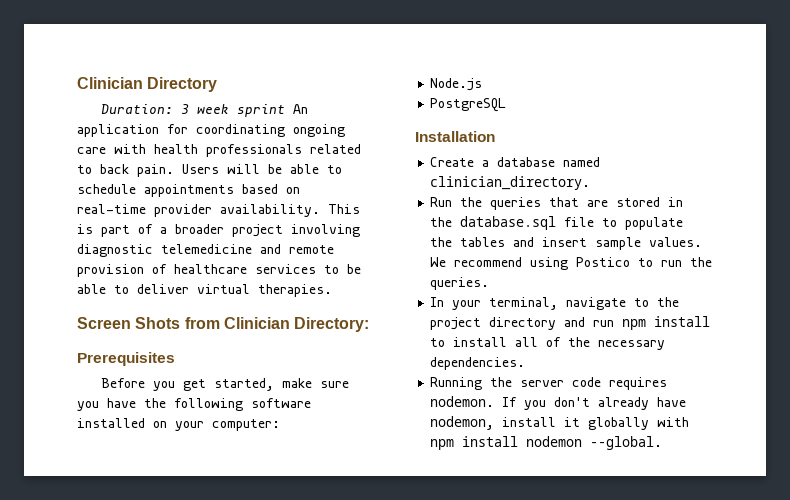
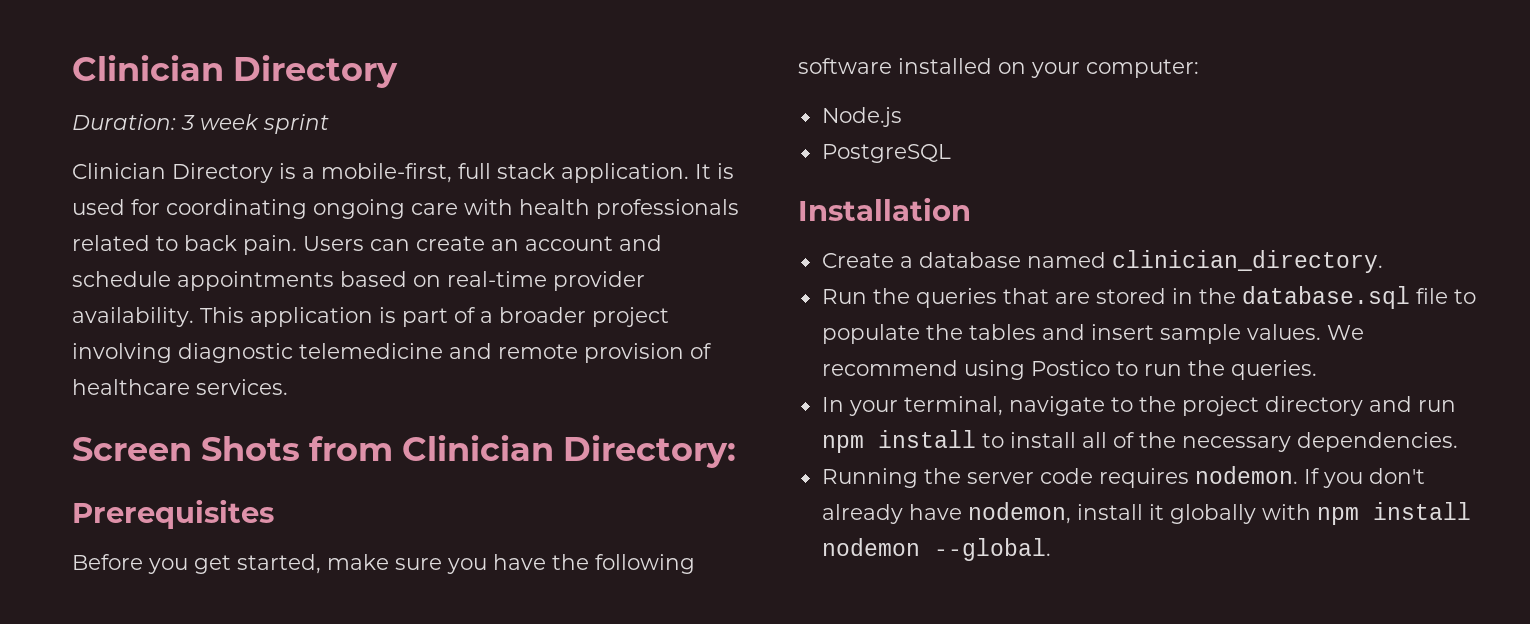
[292,104,308,114] [77,124,159,137] An application -> [72,163,734,183] [72,199,125,215] // Clinician Directory is a mobile-first, full stack application. It is used
[227,164,342,174] will be able to -> [370,235,662,251] can create an account and
(360, 209) none -> [250,307,373,327] application
[255,264,361,274] [77,284,332,297] services to be able to deliver virtual therapies. -> [196,379,288,395] services.

